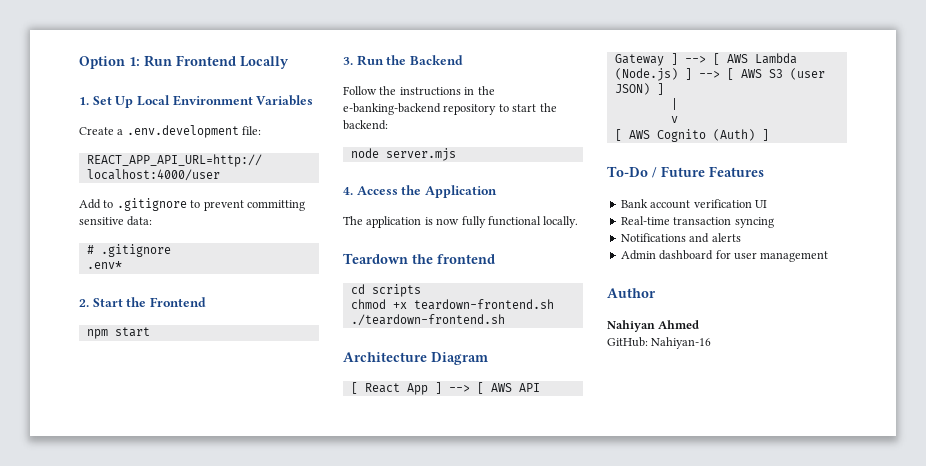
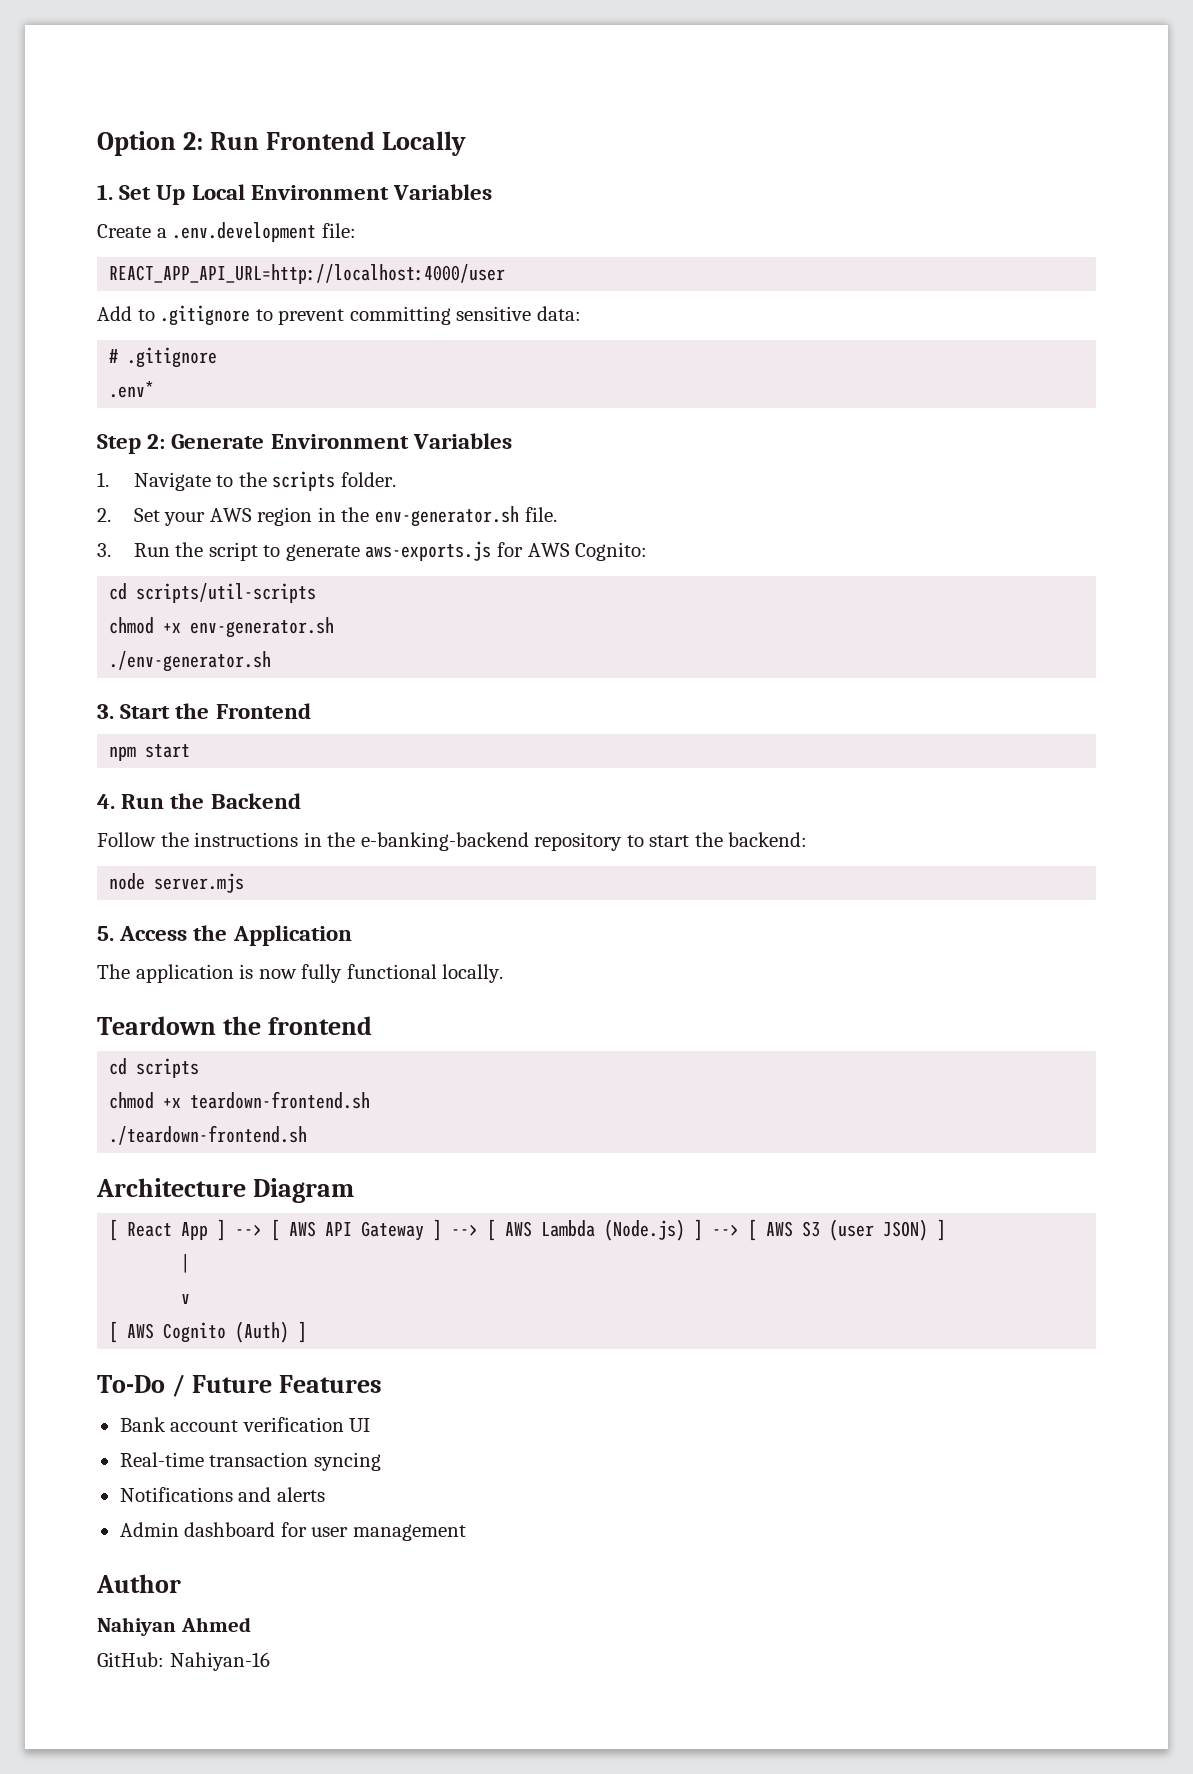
[129,57,140,66] 1: -> [182,132,203,150] 2:
[79,299,89,307] 2. -> [97,433,512,454] [97,471,396,491] [97,506,557,527] [97,541,648,561] [109,583,317,603] [109,617,335,638] [109,651,272,672] [97,704,114,719] Step 2: Generate Environment Variables // 1. Navigate to the scripts folder. // 2. Set your AWS region in the env-generator.sh file. // 3. Run the script to generate aws-exports.js for AWS Cognito: // cd scripts/util-scripts // chmod +x env-generator.sh // ./env-generator.sh // 3.
[343,57,353,65] 3. -> [97,794,115,809] 4.
[343,187,353,195] 4. -> [97,926,114,941] 5.

